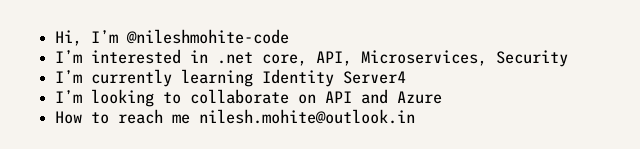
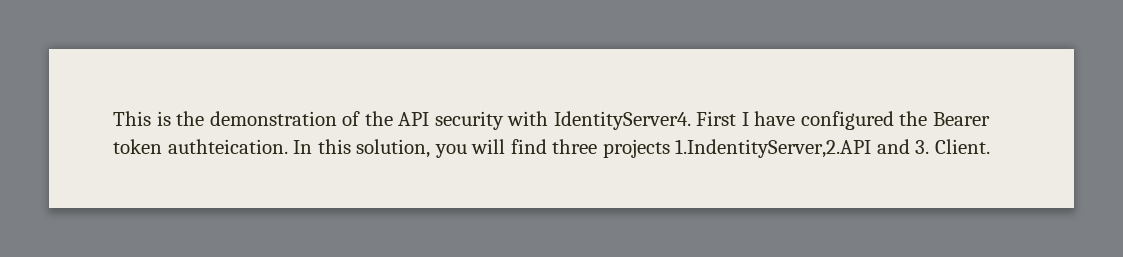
[55,29,290,46] [55,49,569,67] [55,69,407,87] [55,89,443,107] [55,109,416,124] Hi, I’m @nileshmohite-code // I’m interested in .net core, API, Microservices, Security // I’m currently learning Identity Server4 // I’m looking to collaborate on API and Azure // How to reach me nilesh.mohite@outlook.in -> [113,111,991,130] [113,139,990,158] This is the demonstration of the API security with IdentityServer4. First I have configured the Bearer token authteication. In this solution, you will find three projects 1.IndentityServer,2.API and 3. Client.

